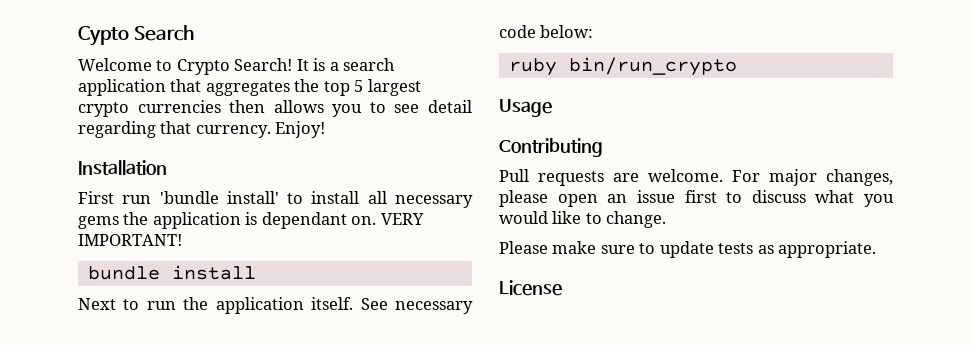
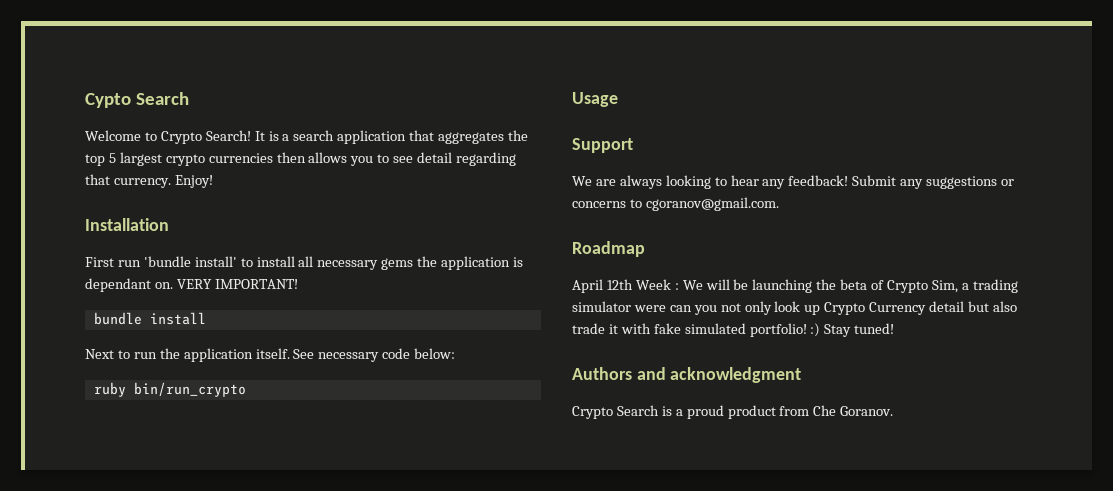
[499,138,603,157] [499,169,893,186] [499,190,894,207] [499,211,667,228] [499,241,877,258] [499,280,562,296] Contributing // Pull requests are welcome. For major changes, please open an issue first to discuss what you would like to change. // Please make sure to update tests as appropriate. // License -> [572,138,633,153] [572,175,1015,189] [572,197,779,211] [572,241,645,257] [572,279,1018,293] [572,301,1017,315] [572,323,895,337] [572,367,802,383] [572,405,894,419] Support // We are always looking to hear any feedback! Submit any suggestions or concerns to cgoranov@gmail.com. // Roadmap // April 12th Week : We will be launching the beta of Crypto Sim, a trading simulator were can you not only look up Crypto Currency detail but also trade it with fake simulated portfolio! :) Stay tuned! // Authors and acknowledgment // Crypto Search is a proud product from Che Goranov.

